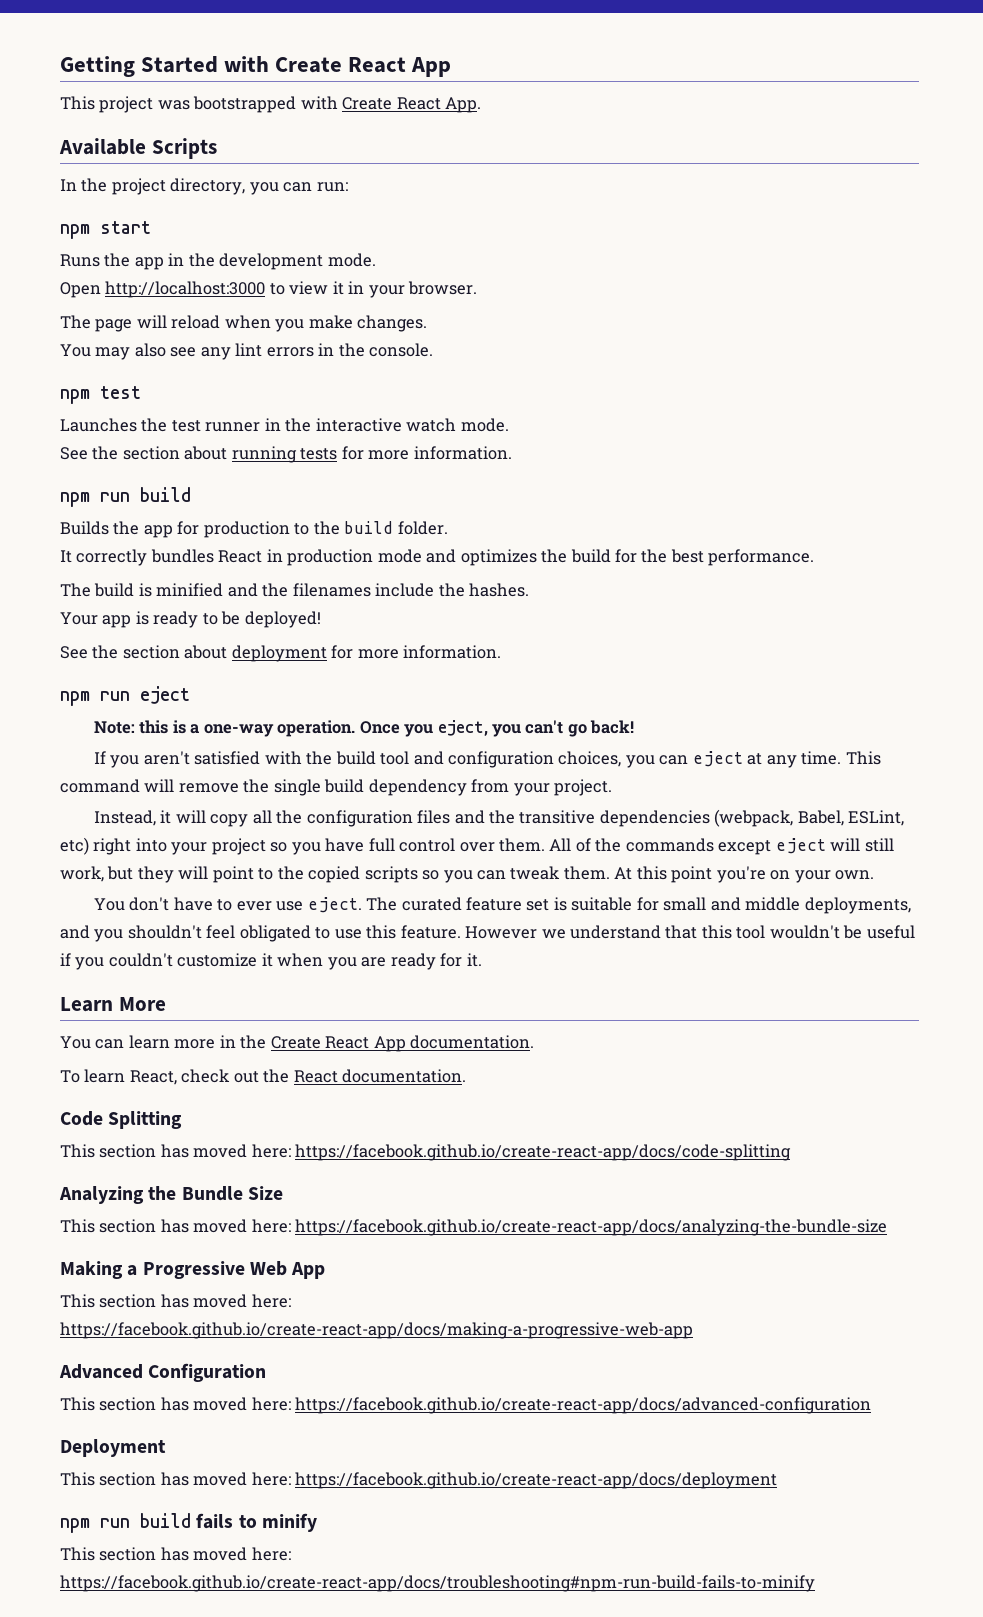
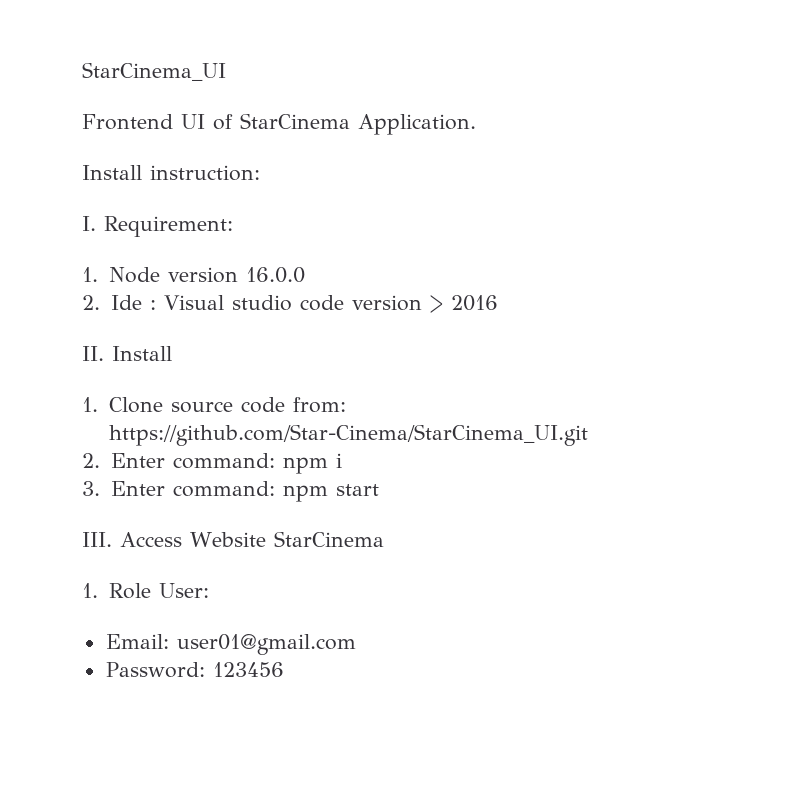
[60,56,452,77] [60,96,482,113] [59,138,217,159] [60,178,348,195] [60,221,151,239] [60,253,376,270] [60,281,478,298] [60,315,428,332] [60,343,434,360] [60,386,141,404] [60,418,509,432] [60,446,512,463] [60,487,191,507] [60,521,448,538] [60,549,815,566] [60,583,530,597] [60,611,321,628] [60,645,502,662] [60,686,190,706] [93,720,635,737] [93,751,881,768] [60,779,613,796] [93,809,905,827] [60,837,894,855] [60,866,875,883] [93,897,911,914] [60,925,915,942] [60,953,482,970] [60,997,166,1012] [60,1035,535,1052] [60,1069,467,1085] [60,1111,183,1129] [60,1144,792,1161] [59,1186,283,1204] [60,1219,888,1236] [60,1261,326,1279] [60,1294,291,1308] [60,1322,693,1339] [59,1363,267,1382] [60,1397,872,1414] [60,1439,166,1457] [60,1472,778,1489] [60,1513,317,1533] [60,1547,291,1561] [60,1575,815,1592] Getting Started with Create React App // This project was bootstrapped with Create React App. // Available Scripts // In the project directory, you can run: // npm start // Runs the app in the development mode. // Open http://localhost:3000 to view it in your browser. // The page will reload when you make changes. // You may also see any lint errors in the console. // npm test // Launches the test runner in the interactive watch mode. // See the section about running tests for more information. // npm run build // Builds the app for production to the build folder. // It correctly bundles React in production mode and optimizes the build for the best performance. // The build is minified and the filenames include the hashes. // Your app is ready to be deployed! // See the section about deployment for more information. // npm run eject // Note: this is a one-way operation. Once you eject, you can't go back! // If you aren't satisfied with the build tool and configuration choices, you can eject at any time. This command will remove the single build dependency from your project. // Instead, it will copy all the configuration files and the transitive dependencies (webpack, Babel, ESLint, etc) right into your project so you have full control over them. All of the commands except eject will still work, but they will point to the copied scripts so you can tweak them. At this point you're on your own. // You don't have to ever use eject. The curated feature set is suitable for small and middle deployments, and you shouldn't feel obligated to use this feature. However we understand that this tool wouldn't be useful if you couldn't customize it when you are ready for it. // Learn More // You can learn more in the Create React App documentation. // To learn React, check out the React documentation. // Code Splitting // This section has moved here: https://facebook.github.io/create-react-app/docs/code-splitting // Analyzing the Bundle Size // This section has moved here: https://facebook.github.io/create-react-app/docs/analyzing-the-bundle-size // Making a Progressive Web App // This section has moved here: https://facebook.github.io/create-react-app/docs/making-a-progressive-web-app // Advanced Configuration // This section has moved here: https://facebook.github.io/create-react-app/docs/advanced-configuration // Deployment // This section has moved here: https://facebook.github.io/create-react-app/docs/deployment // npm run build fails to minify // This section has moved here: https://facebook.github.io/create-react-app/docs/troubleshooting#npm-run-build-fails-to-minify -> [82,62,226,81] [82,113,476,135] [82,165,260,181] [82,216,233,237] [82,267,305,283] [82,295,498,313] [82,346,172,361] [82,397,346,413] [108,424,588,446] [82,453,342,474] [82,481,379,502] [82,531,384,547] [82,583,209,599] [105,634,356,655] [105,662,284,678] StarCinema_UI // Frontend UI of StarCinema Application. // Install instruction: // I. Requirement: // 1. Node version 16.0.0 // 2. Ide : Visual studio code version > 2016 // II. Install // 1. Clone source code from: https://github.com/Star-Cinema/StarCinema_UI.git // 2. Enter command: npm i // 3. Enter command: npm start // III. Access Website StarCinema // 1. Role User: // Email: user01@gmail.com // Password: 123456

